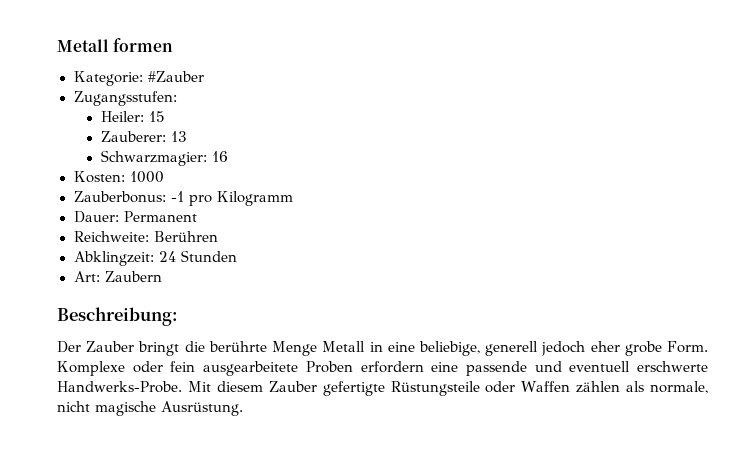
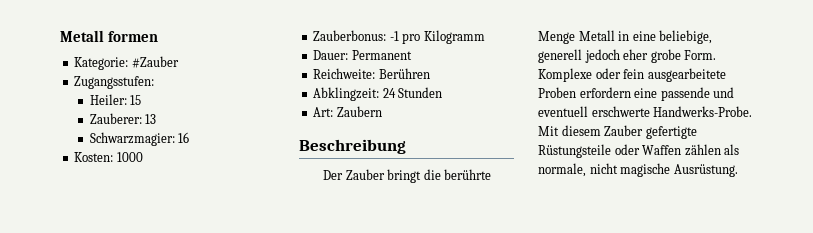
[57,307,178,326] Beschreibung: -> [299,139,406,154] Beschreibung

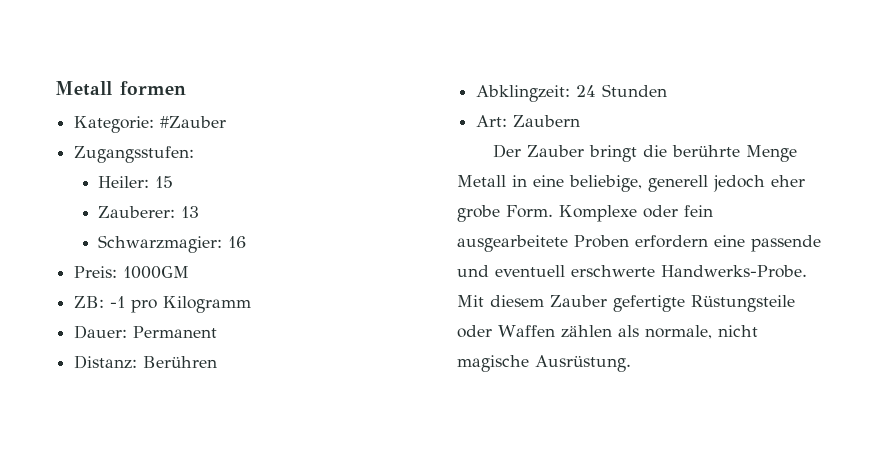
[74,152,143,162] [313,30,387,41] Kosten: 1000 // Zauberbonus: -> [74,266,190,279] [74,296,105,308] Preis: 1000GM // ZB:
[313,68,376,79] Reichweite: -> [74,355,138,369] Distanz:
[299,139,406,154] // Beschreibung -> (581, 121) none

